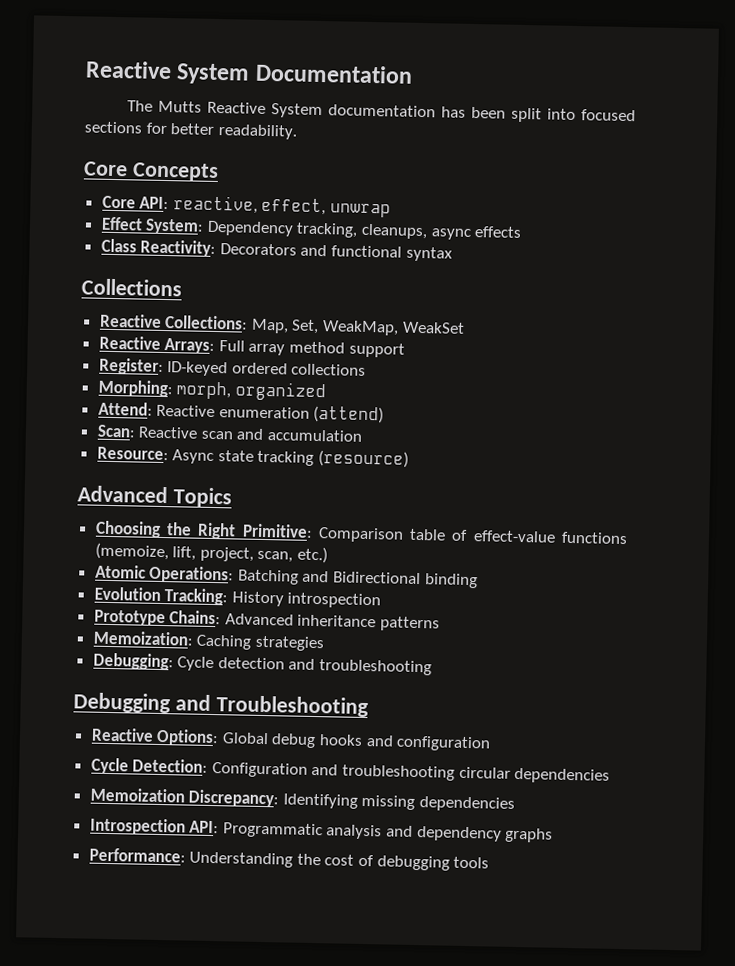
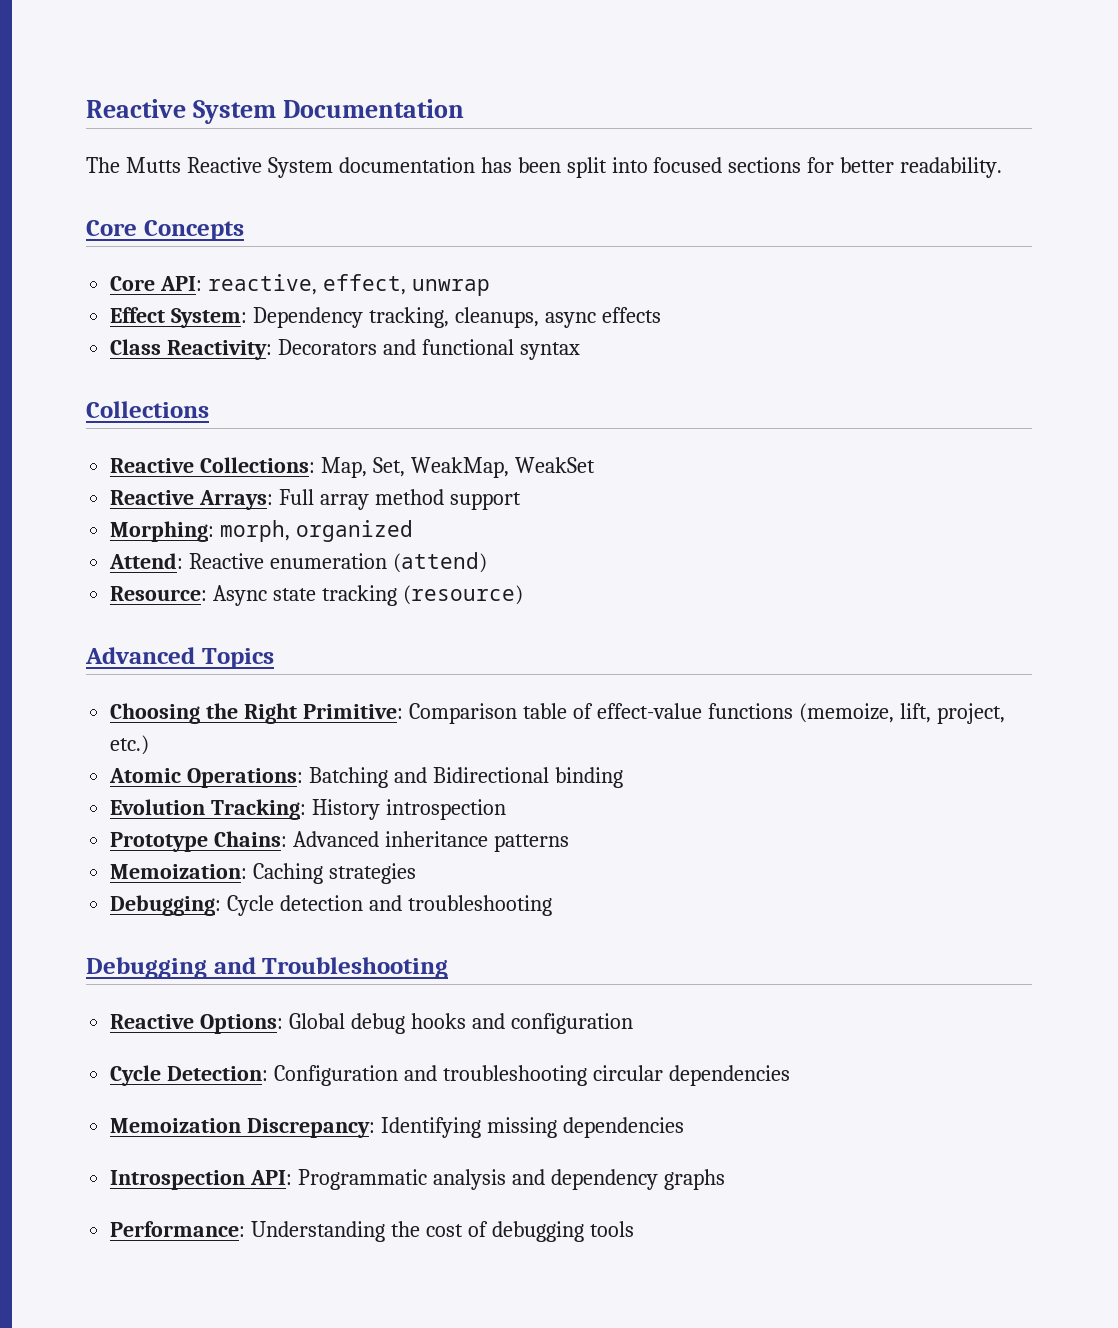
[98,357,367,377] // Register: ID-keyed ordered collections -> (521, 501) none
[96,424,364,442] // Scan: Reactive scan and accumulation -> (488, 562) none
[257,550,294,563] scan, -> (1005, 713) none

